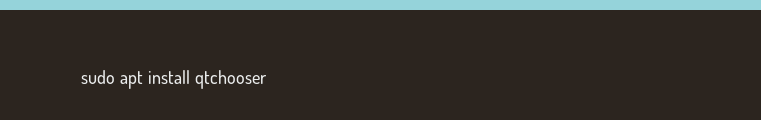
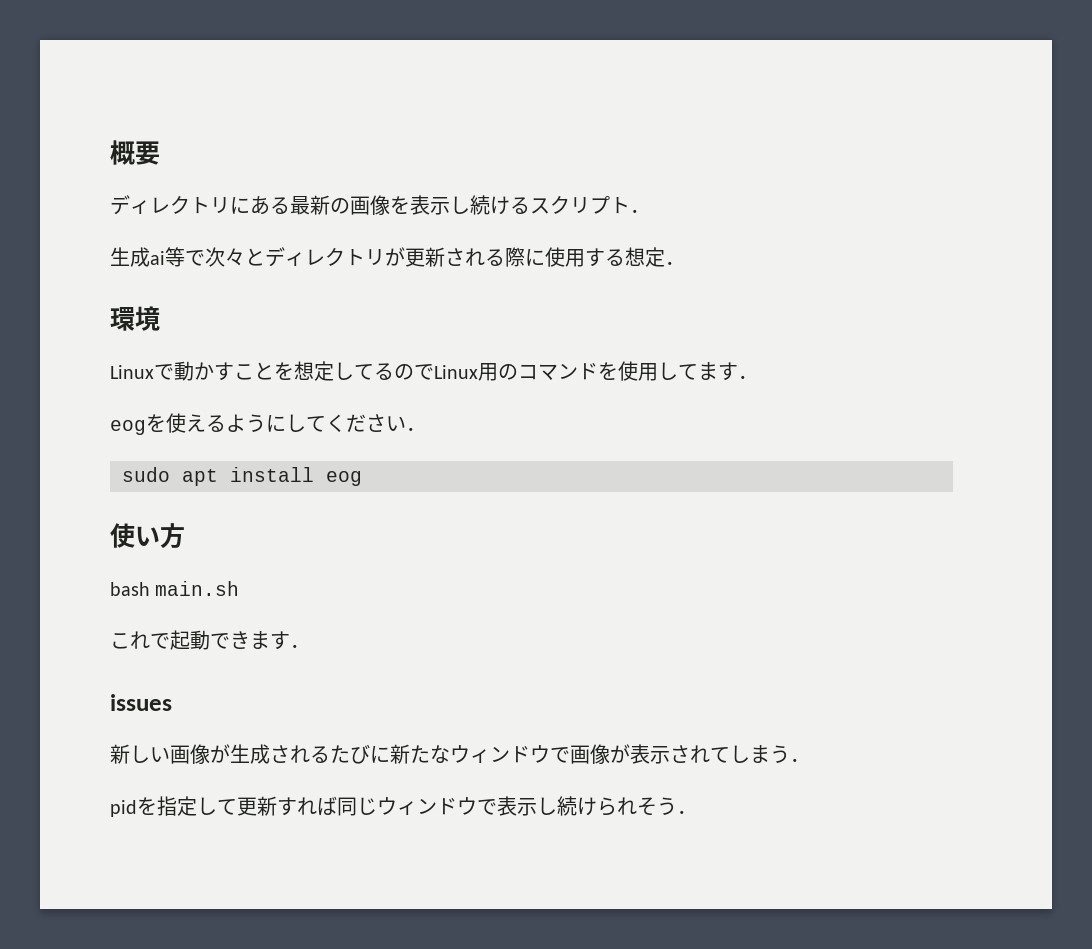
[81,70,267,89] sudo apt install qtchooser -> [110,140,160,165] [110,195,650,215] [110,247,685,267] [110,306,160,331] [110,361,758,381] [110,413,426,435] [122,467,362,486] [110,523,185,549] [110,581,240,596] [110,630,310,650] [110,694,172,711] [110,744,810,764] [110,796,697,817] 概要 // ディレクトリにある最新の画像を表示し続けるスクリプト． // 生成ai等で次々とディレクトリが更新される際に使用する想定． // 環境 // Linuxで動かすことを想定してるのでLinux用のコマンドを使用してます． // eogを使えるようにしてください． // sudo apt install eog // 使い方 // bash main.sh // これで起動できます． // issues // 新しい画像が生成されるたびに新たなウィンドウで画像が表示されてしまう． // pidを指定して更新すれば同じウィンドウで表示し続けられそう．

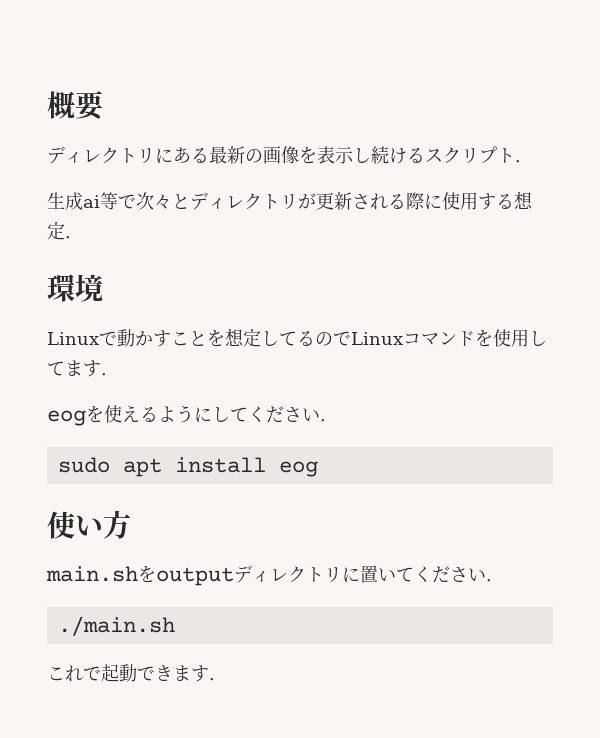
[478,363,518,381] 用の -> (403, 338) none
[110,582,150,596] bash -> (131, 524) none
(240, 588) none -> [138,565,504,586] [57,616,175,636] をoutputディレクトリに置いてください． // ./main.sh
[110,694,172,711] [110,744,810,764] [110,796,697,817] // issues // 新しい画像が生成されるたびに新たなウィンドウで画像が表示されてしまう． // pidを指定して更新すれば同じウィンドウで表示し続けられそう． -> (227, 679) none

